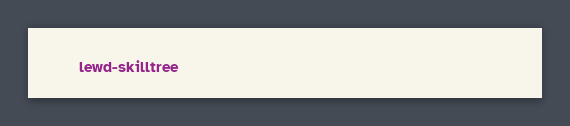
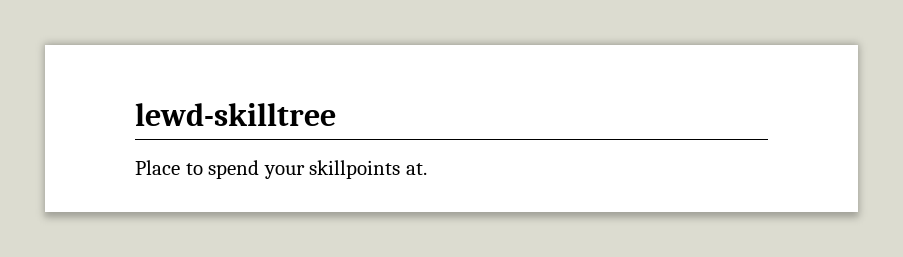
(179, 66) none -> [135,160,427,179] // Place to spend your skillpoints at.

